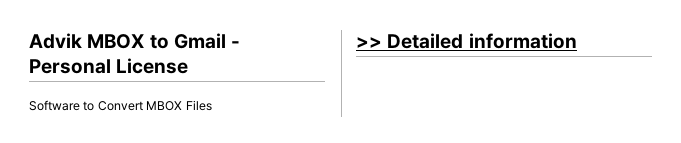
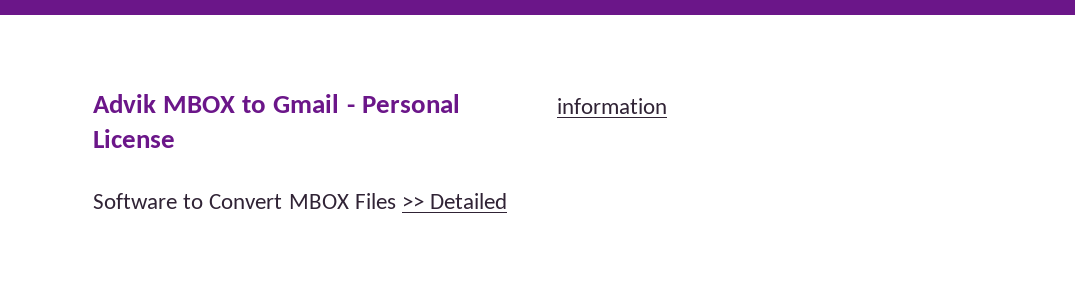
(212, 105) // -> (396, 201) none

